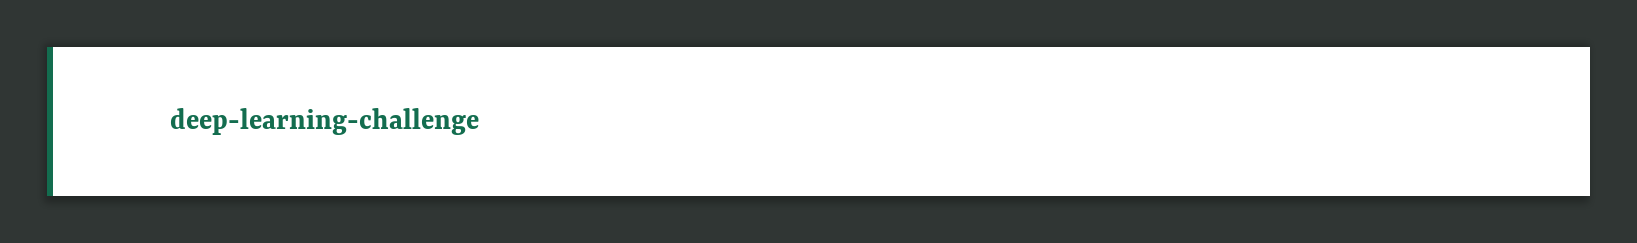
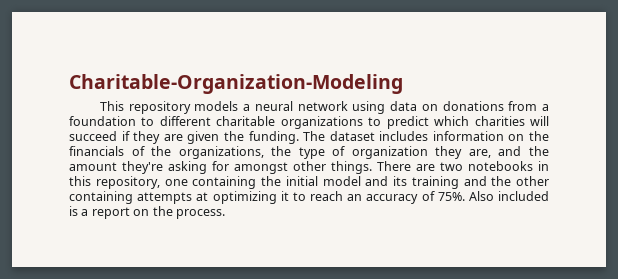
[170,108,479,135] deep-learning-challenge -> [69,74,403,94] [99,101,550,114] [69,116,550,129] [69,131,549,144] [69,146,549,159] [69,161,549,174] [69,176,549,189] [69,191,550,204] [69,206,225,219] Charitable-Organization-Modeling // This repository models a neural network using data on donations from a foundation to different charitable organizations to predict which charities will succeed if they are given the funding. The dataset includes information on the financials of the organizations, the type of organization they are, and the amount they're asking for amongst other things. There are two notebooks in this repository, one containing the initial model and its training and the other containing attempts at optimizing it to reach an accuracy of 75%. Also included is a report on the process.

